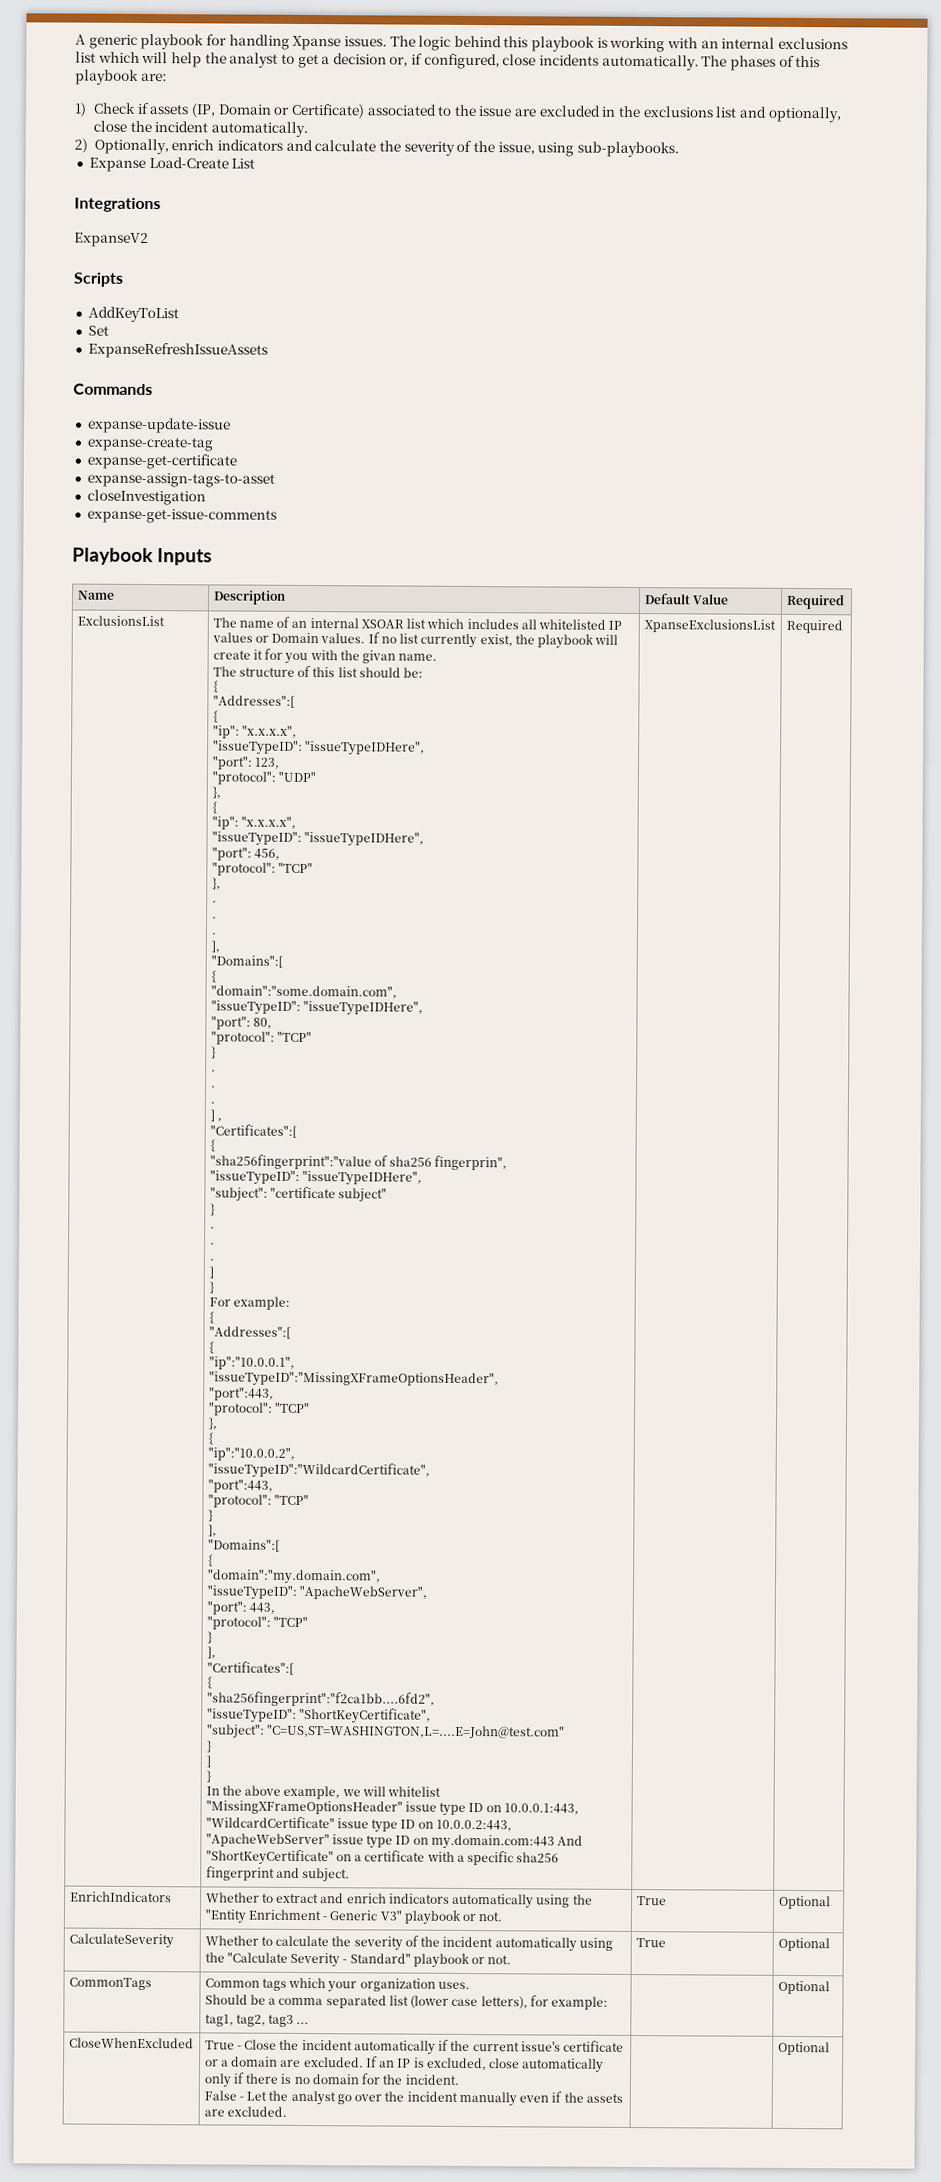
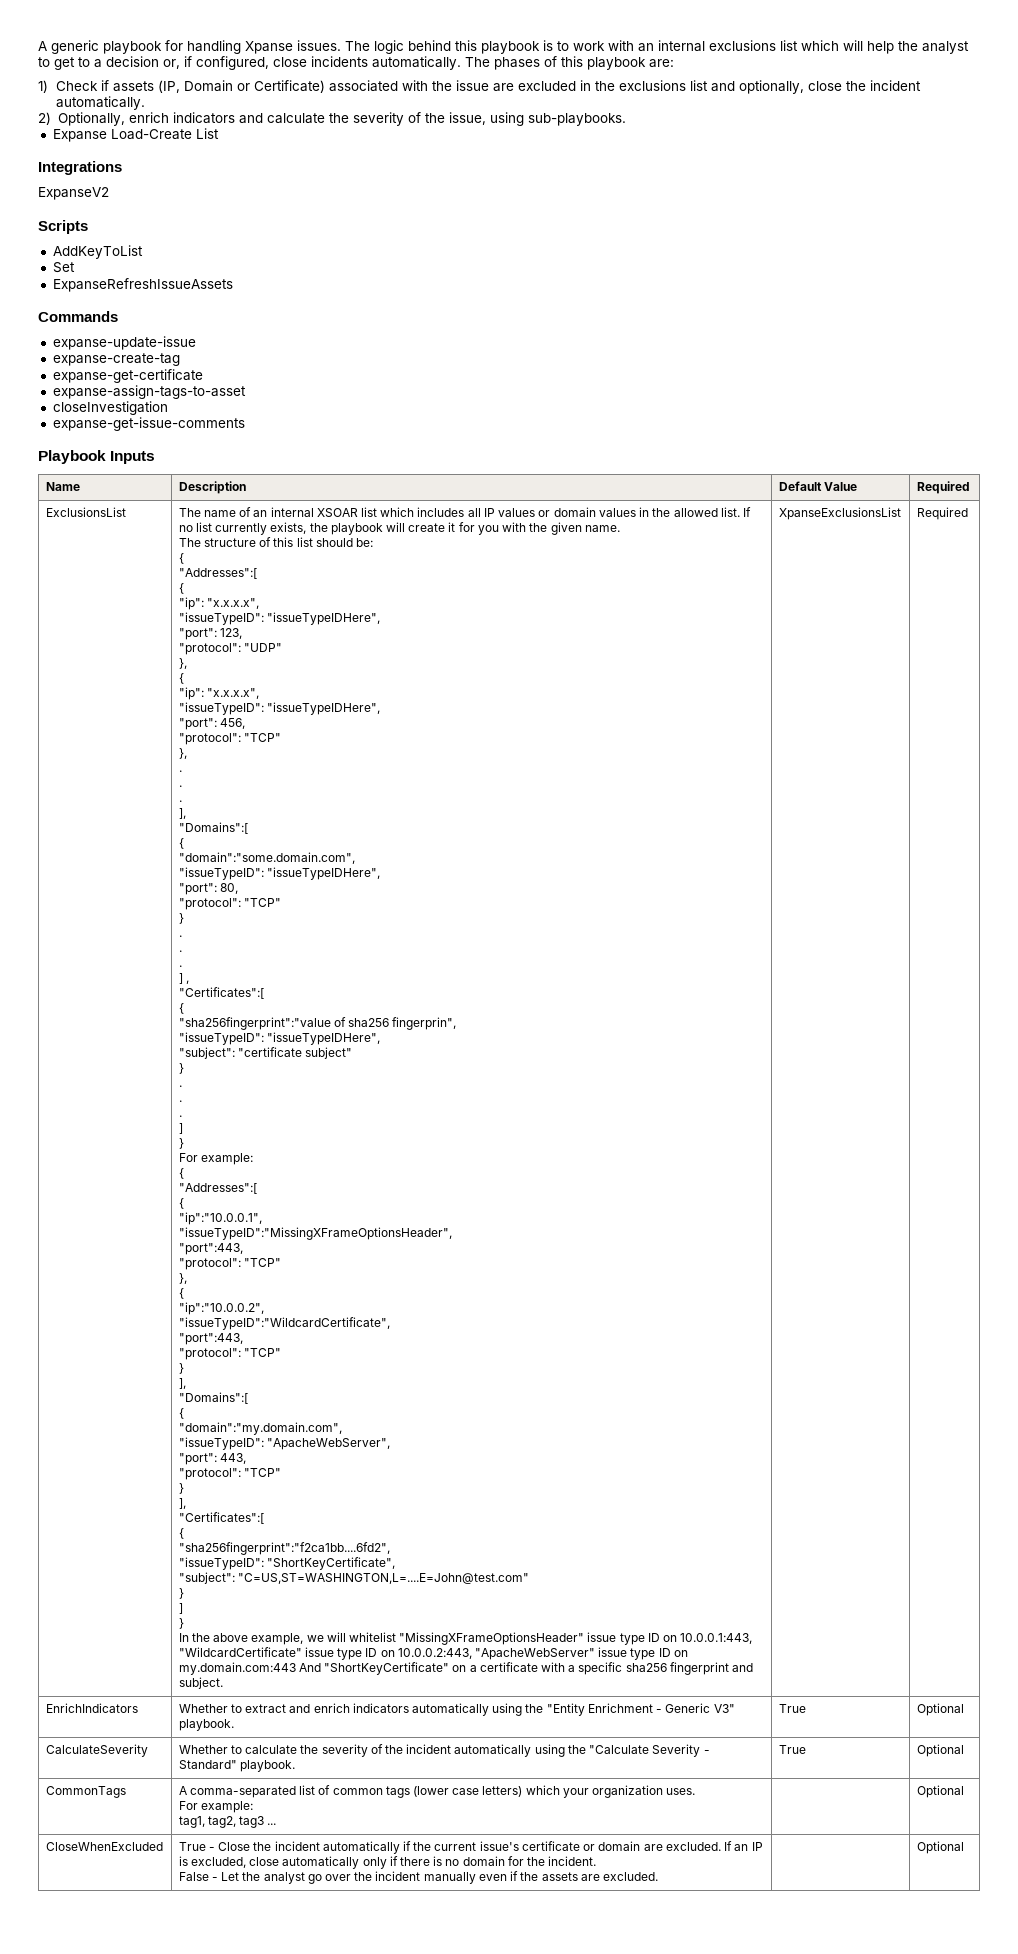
[609,36,666,53] working -> [557,41,605,51] to work
(319, 61) none -> [78,57,90,67] to
[437,105,453,116] to -> [402,80,429,91] with
[538,619,607,630] whitelisted -> (481, 512) none
[271,632,366,644] Domain values. -> [553,507,740,517] domain values in the allowed list.
[479,634,513,647] exist, -> [270,522,307,534] exists,
[362,650,397,664] givan -> [550,522,582,535] given
[403,1909,503,1925] playbook or not. -> [178,1719,234,1731] playbook.
[412,1952,512,1969] playbook or not. -> [239,1760,295,1772] playbook.
[204,1977,470,1993] [204,1994,549,2010] Common tags which your organization uses. // Should be a comma separated list (lower case letters), for -> [178,1785,696,1798] [178,1801,198,1810] A comma-separated list of common tags (lower case letters) which your organization uses. // For
[220,2059,229,2067] a -> (596, 1847) none

